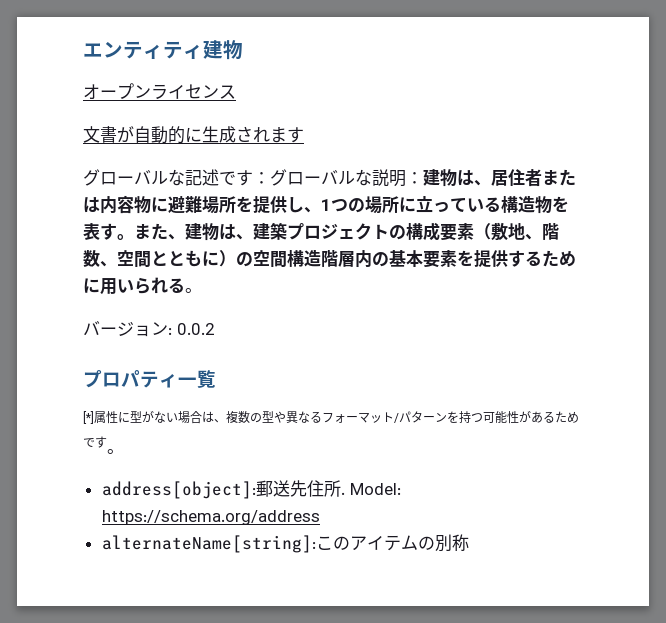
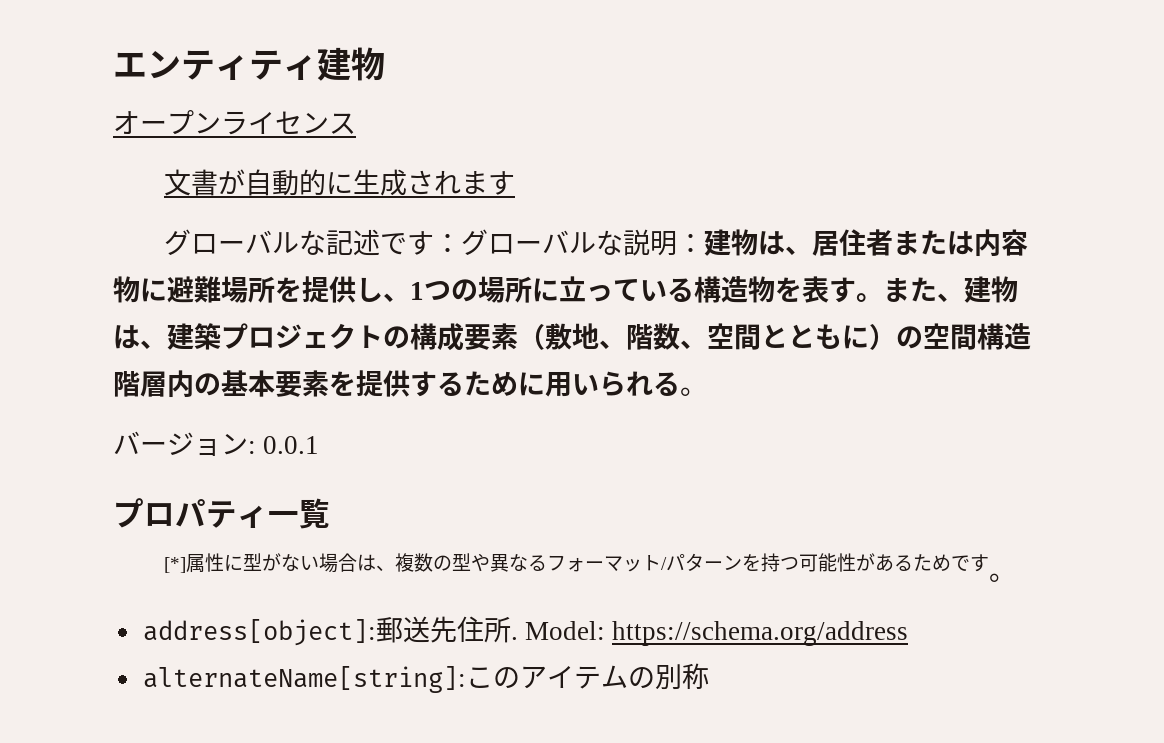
[177,323,215,335] 0.0.2 -> [263,436,320,454] 0.0.1

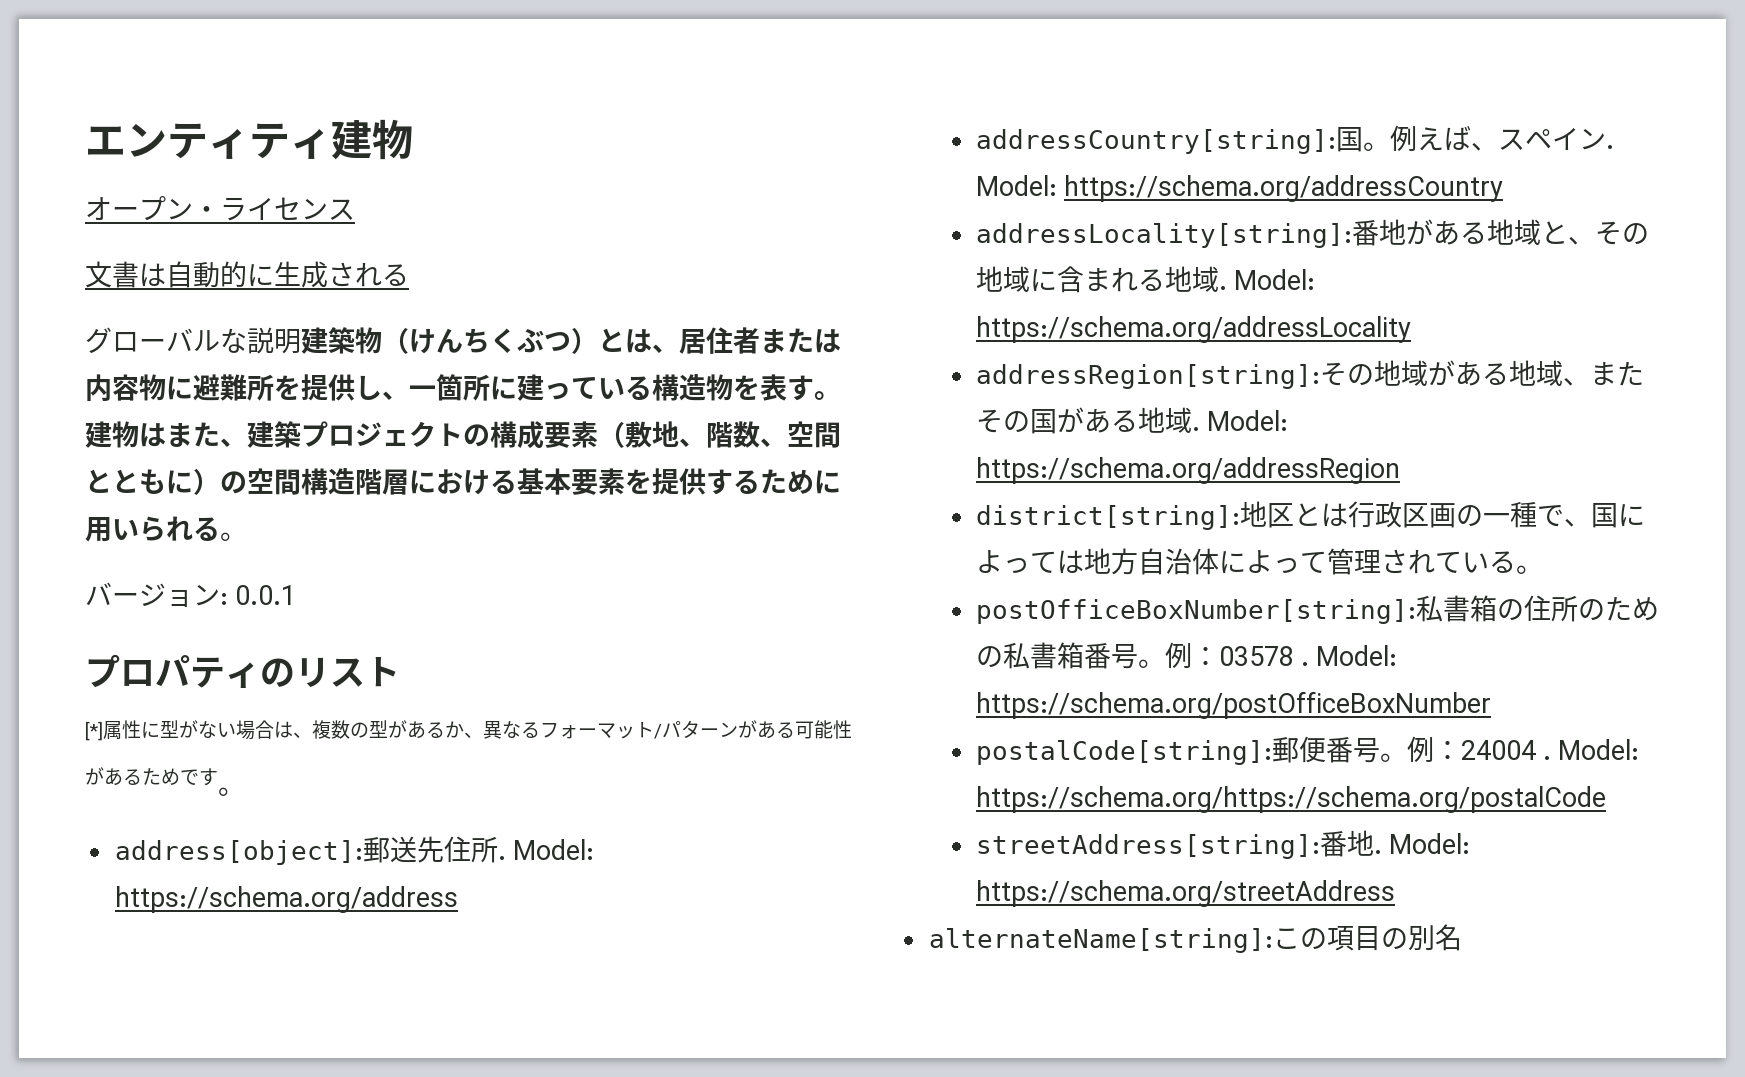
(221, 123) none -> [193,206,220,219] ・
[218,169,246,195] が -> [139,263,166,287] は
[461,171,516,195] [164,229,759,256] ます // グローバルな記述です：グローバルな説明：建物 -> [382,264,409,286] [85,327,625,354] る // グローバルな説明建築物（けんちくぶつ）と
[221,276,248,303] 場 -> (247, 387) none
[410,276,586,303] 1つの場所に立 -> [409,374,544,401] 一箇所に建
[883,276,1018,303] [113,325,140,349] また、建物は -> [85,421,220,448] 建物はまた
[167,370,221,398] 内の -> [409,469,517,495] における
[268,498,330,529] 一覧 -> [260,657,400,687] のリスト
[471,553,491,572] や -> [388,720,483,739] があるか、
[742,553,800,572] を持つ -> [738,720,795,739] がある
(909, 633) none -> [975,125,1614,154] [975,175,1503,202] [975,219,1649,248] [975,266,1315,293] [975,316,1411,343] [975,360,1644,389] [975,407,1288,434] [975,457,1400,484] [975,501,1645,530] [975,548,1543,575] [975,595,1659,624] [975,642,1398,669] [975,691,1491,719] [975,736,1640,765] [975,786,1606,813] [975,830,1470,859] [975,880,1395,907] // addressCountry[string]:国。例えば、スペイン. Model: https://schema.org/addressCountry // addressLocality[string]:番地がある地域と、その地域に含まれる地域. Model: https://schema.org/addressLocality // addressRegion[string]:その地域がある地域、またその国がある地域. Model: https://schema.org/addressRegion // district[string]:地区とは行政区画の一種で、国によっては地方自治体によって管理されている。 // postOfficeBoxNumber[string]:私書箱の住所のための私書箱番号。例：03578 . Model: https://schema.org/postOfficeBoxNumber // postalCode[string]:郵便番号。例：24004 . Model: https://schema.org/https://schema.org/postalCode // streetAddress[string]:番地. Model: https://schema.org/streetAddress
[519,663,709,690] アイテムの別称 -> [1326,924,1462,951] 項目の別名

